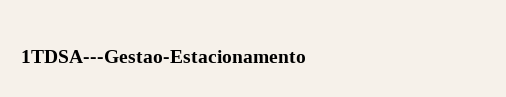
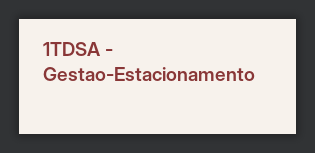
[21,50,306,63] 1TDSA---Gestao-Estacionamento -> [43,42,114,56] [43,67,255,81] 1TDSA - Gestao-Estacionamento

